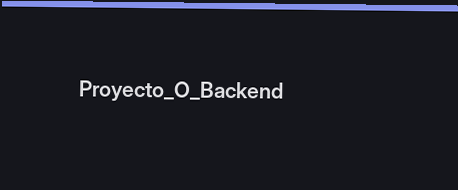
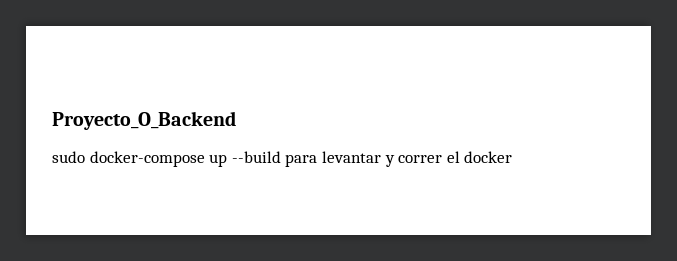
(284, 92) none -> [52,151,513,167] // sudo docker-compose up --build para levantar y correr el docker

